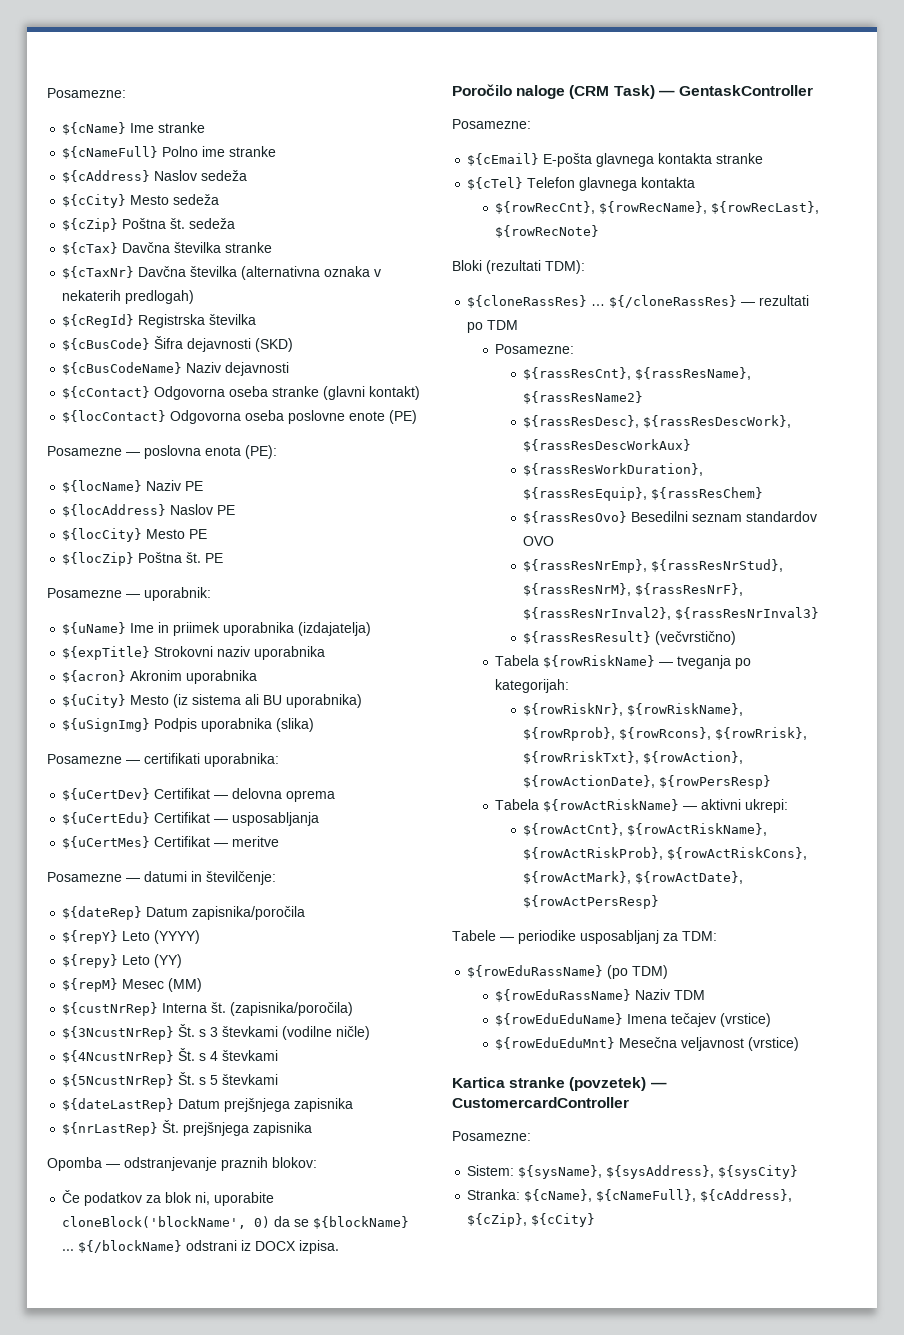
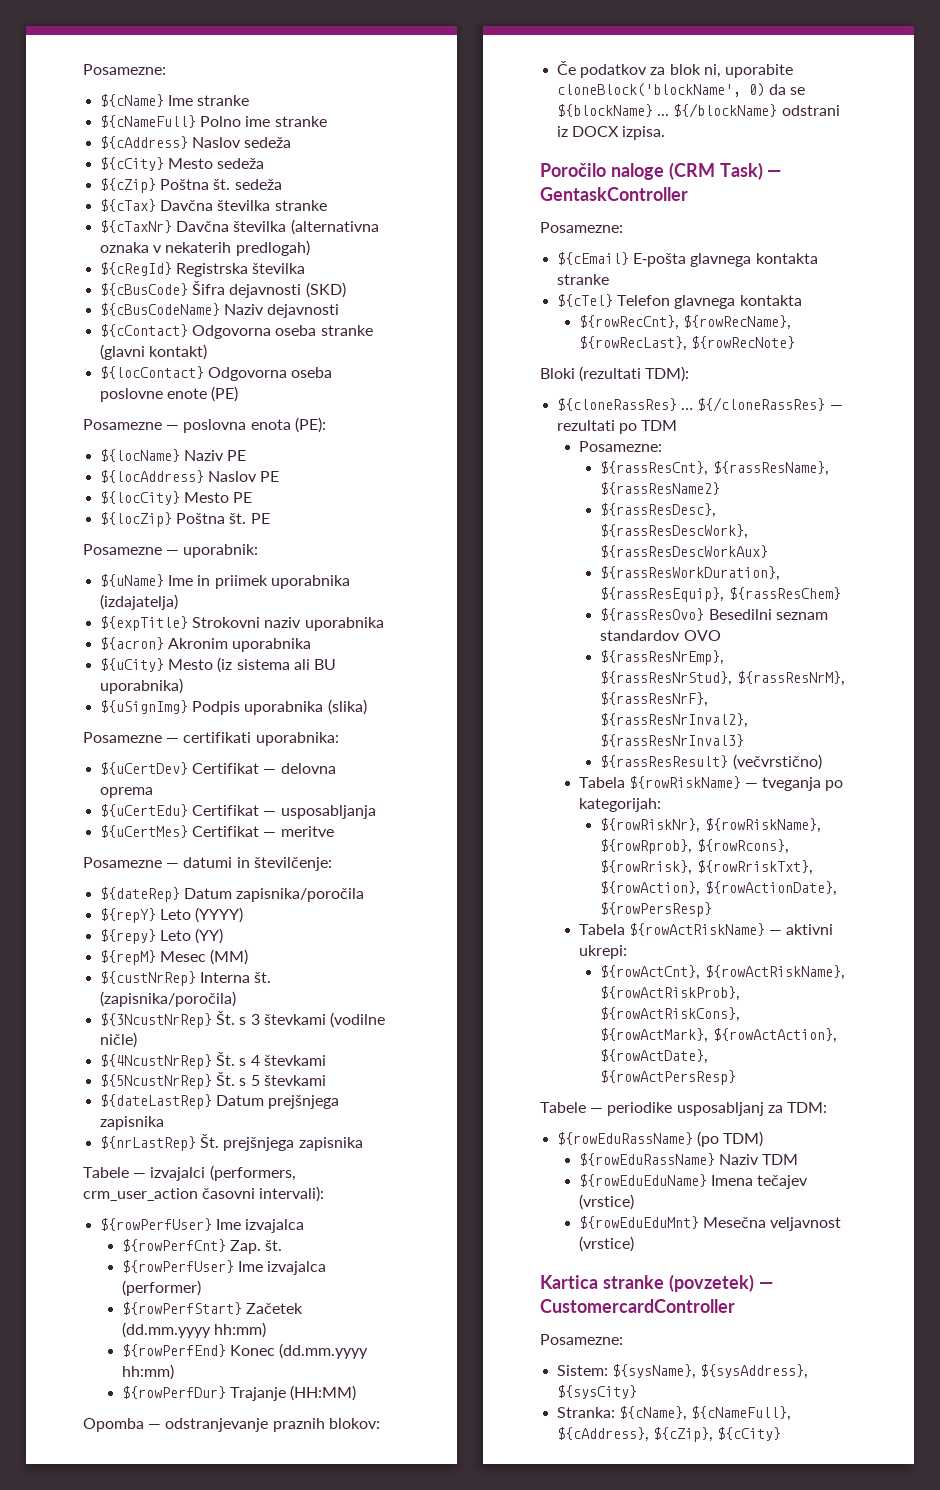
(313, 1129) none -> [83,1165,296,1181] [83,1186,325,1202] [100,1218,305,1233] [121,1239,283,1254] [121,1260,327,1275] [121,1280,201,1296] [121,1302,303,1315] [121,1322,266,1338] [121,1343,369,1359] [121,1364,174,1380] [121,1385,357,1401] // Tabele — izvajalci (performers, crm_user_action časovni intervali): // ${rowPerfUser} Ime izvajalca // ${rowPerfCnt} Zap. št. // ${rowPerfUser} Ime izvajalca (performer) // ${rowPerfStart} Začetek (dd.mm.yyyy hh:mm) // ${rowPerfEnd} Konec (dd.mm.yyyy hh:mm) // ${rowPerfDur} Trajanje (HH:MM)
(632, 877) none -> [712,1028,837,1043] ${rowActAction},

